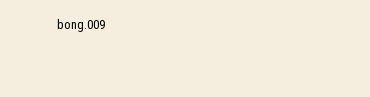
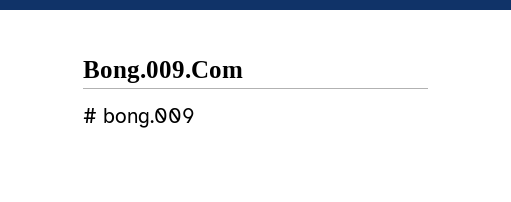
(57, 25) none -> [83,61,243,83] [83,108,97,123] Bong.009.Com // #

